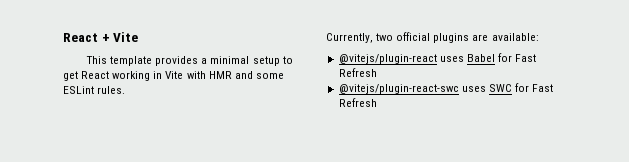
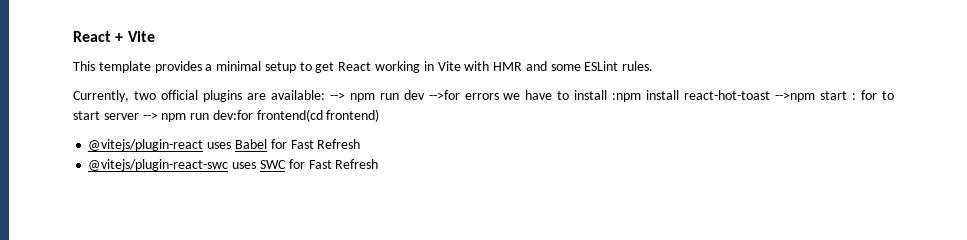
(539, 37) none -> [329,90,894,102] [73,109,380,122] --> npm run dev -->for errors we have to install :npm install react-hot-toast -->npm start : for to start server --> npm run dev:for frontend(cd frontend)

